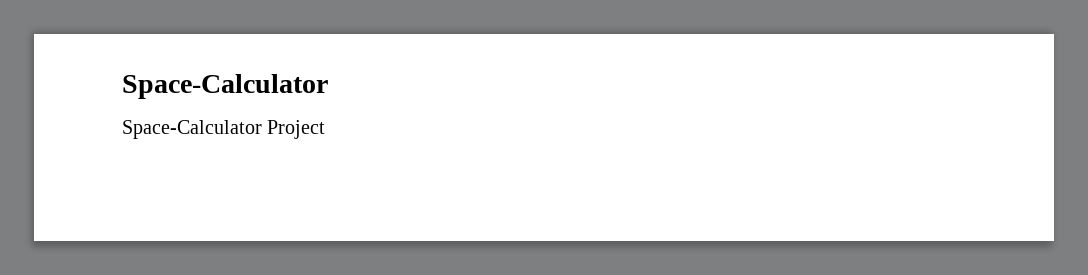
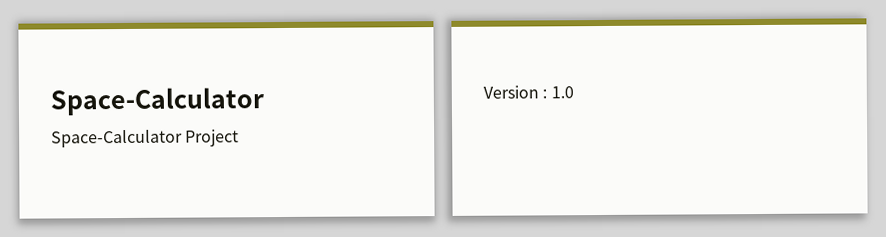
(326, 129) none -> [483,85,574,99] // Version : 1.0

